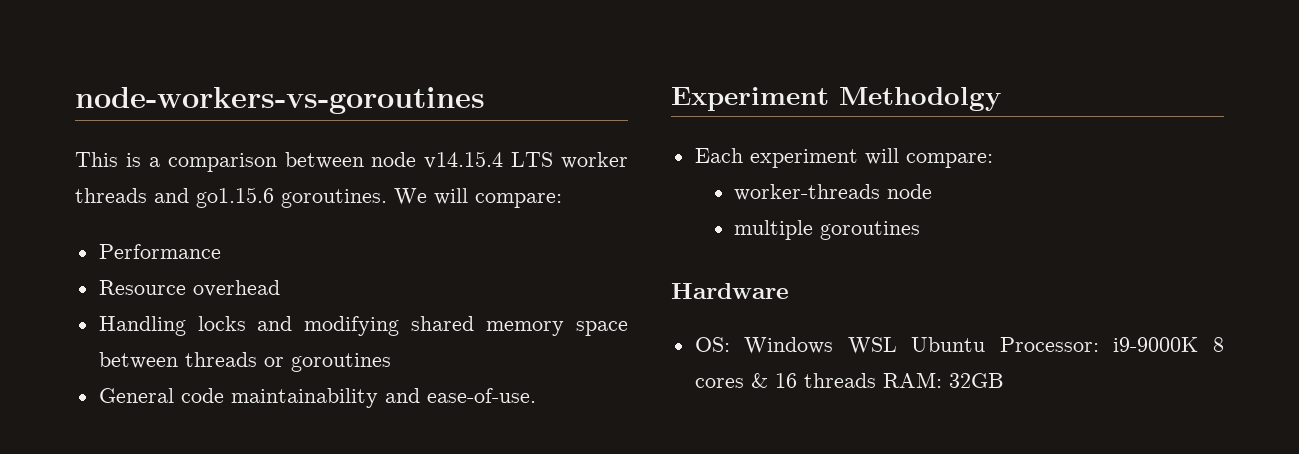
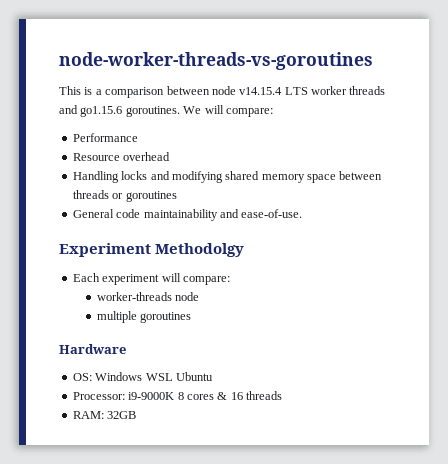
[75,87,485,114] node-workers-vs-goroutines -> [59,52,373,70] node-worker-threads-vs-goroutines
(986, 344) none -> (213, 376) //
(876, 380) none -> (282, 395) //

